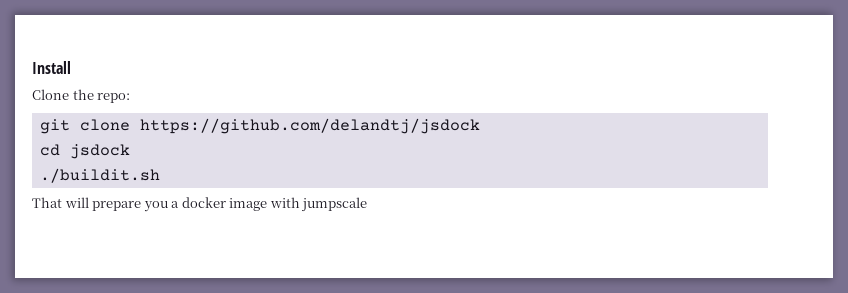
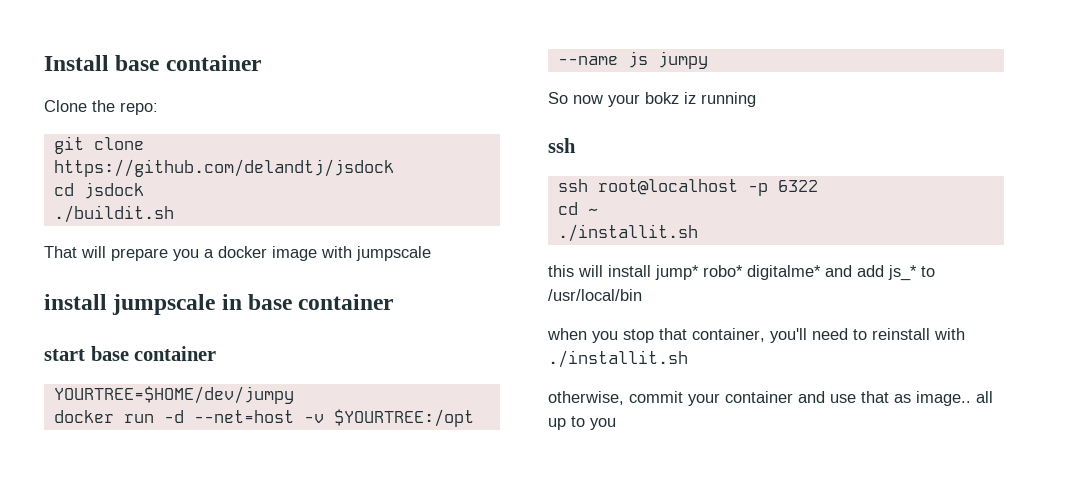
(71, 67) none -> [115,55,261,71] base container
(368, 204) none -> [44,294,394,315] [44,346,217,361] [53,386,294,404] [53,409,474,427] [557,51,708,69] [548,92,756,107] [548,138,576,153] [557,179,818,196] [557,202,598,215] [557,224,698,242] [548,265,935,281] [548,289,642,301] [547,328,965,343] [548,350,688,368] [548,391,993,406] [548,416,616,430] // install jumpscale in base container // start base container // YOURTREE=$HOME/dev/jumpy // docker run -d --net=host -v $YOURTREE:/opt --name js jumpy // So now your bokz iz running // ssh // ssh root@localhost -p 6322 // cd ~ // ./installit.sh // this will install jump* robo* digitalme* and add js_* to /usr/local/bin // when you stop that container, you'll need to reinstall with ./installit.sh // otherwise, commit your container and use that as image.. all up to you

